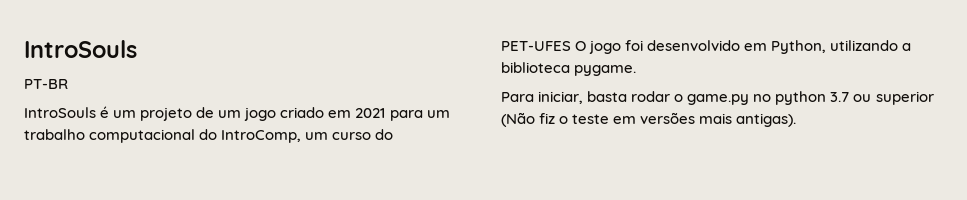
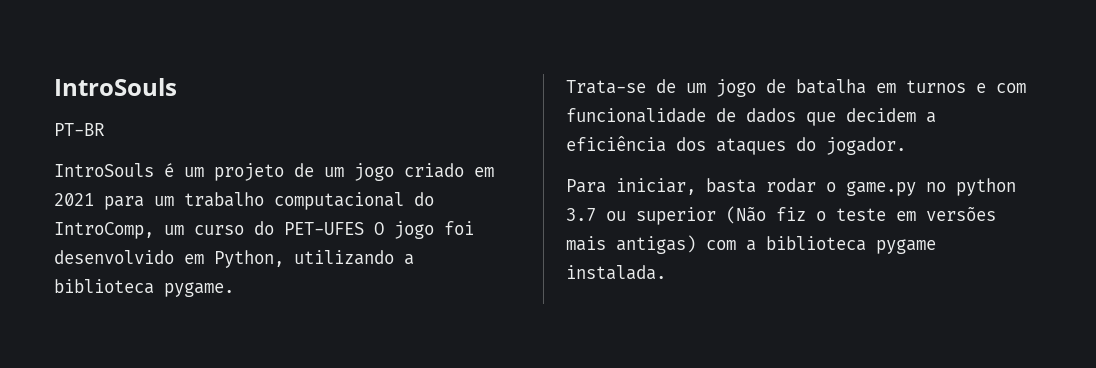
(637, 70) none -> [566,79,1026,97] [566,108,936,126] [566,136,906,155] // Trata-se de um jogo de batalha em turnos e com funcionalidade de dados que decidem a eficiência dos ataques do jogador.
[736,113,797,127] antigas). -> [616,235,936,254] [566,265,666,280] antigas) com a biblioteca pygame instalada.

